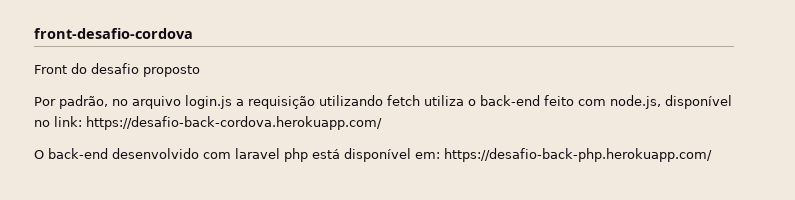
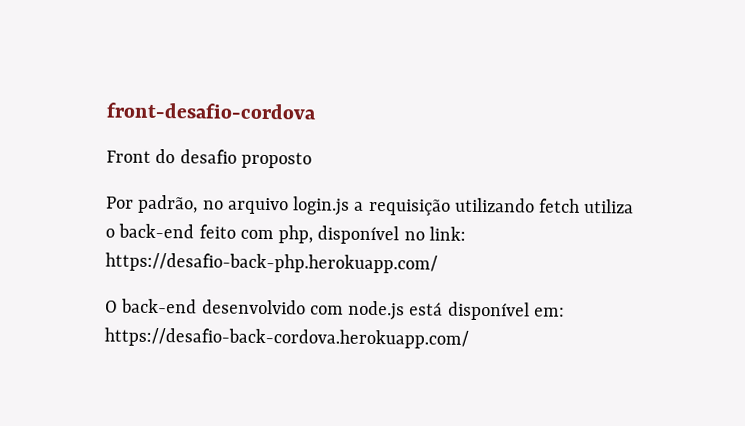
[610,95,661,109] node.js, -> [278,225,314,244] php,
[86,116,382,130] https://desafio-back-cordova.herokuapp.com/ -> [105,252,438,274] https://desafio-back-php.herokuapp.com/
[235,148,308,162] laravel php -> [348,300,406,321] node.js
[444,148,712,162] https://desafio-back-php.herokuapp.com/ -> [104,327,469,349] https://desafio-back-cordova.herokuapp.com/

